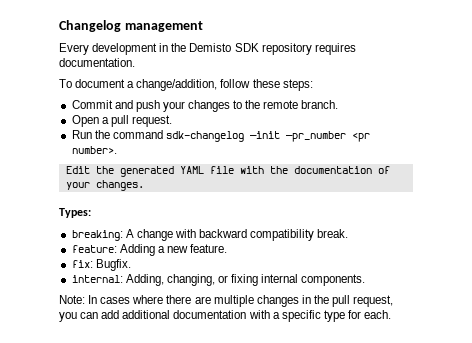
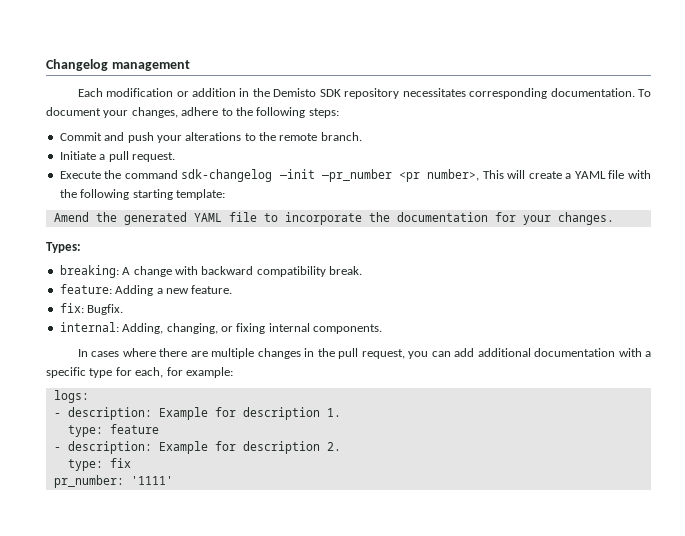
[59,43,158,55] Every development -> [77,88,236,97] Each modification or addition
[314,43,356,55] requires -> [402,88,548,99] necessitates corresponding
(135, 62) // -> (635, 92) none
[127,79,280,91] a change/addition, follow these -> [103,107,306,118] your changes, adhere to the following
[188,100,231,112] changes -> [185,132,242,141] alterations
[71,115,99,127] Open -> [59,151,96,160] Initiate
[71,130,92,139] Run -> [59,171,101,179] Execute
[71,146,117,154] [65,166,90,174] number>. // Edit -> [427,169,651,181] [59,189,225,200] [53,212,89,222] number>, This will create a YAML file with the following starting template: // Amend
[239,166,264,174] with -> [263,212,362,225] to incorporate
[377,166,390,174] of -> [494,212,516,222] for
[59,295,85,304] Note: -> (382, 329) none
[364,310,392,319] each. -> [135,367,233,378] [53,390,89,403] [53,407,341,420] [67,424,159,437] [53,441,341,454] [67,458,131,471] [53,475,173,488] each, for example: // logs: // - description: Example for description 1. // type: feature // - description: Example for description 2. // type: fix // pr_number: '1111'

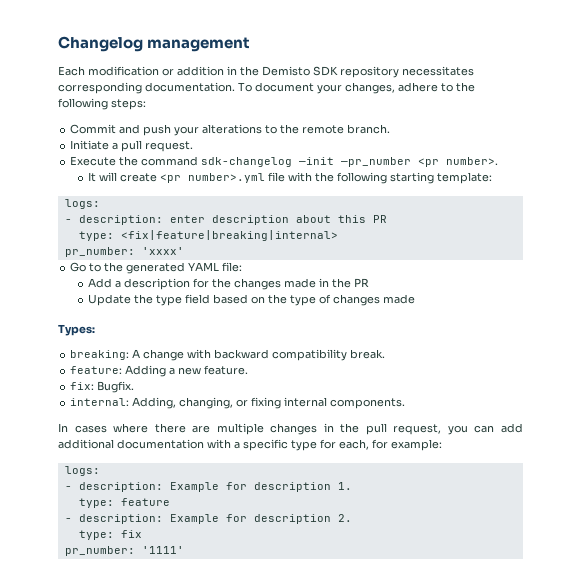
[427,169,606,181] number>, This will create a YAML -> [446,157,499,165] [88,172,266,183] number>. // It will create <pr number>.yml
[53,212,614,225] Amend the generated YAML file to incorporate the documentation for your changes. -> [64,199,100,209] [64,215,387,225] [78,230,338,241] [64,247,184,257] [70,262,243,274] [88,278,370,290] [88,294,416,306] logs: // - description: enter description about this PR // type: <fix|feature|breaking|internal> // pr_number: 'xxxx' // Go to the generated YAML file: // Add a description for the changes made in the PR // Update the type field based on the type of changes made

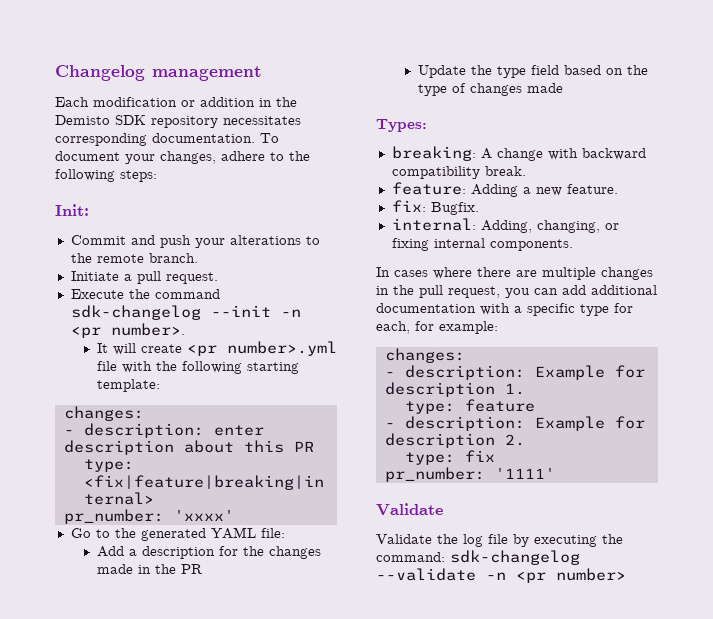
(146, 104) none -> [55,204,89,216] // Init:
[299,157,412,167] —init —pr_number -> [210,305,301,317] --init -n
[64,199,100,209] logs: -> [63,406,144,421] changes:
[64,466,100,476] logs: -> [384,348,465,363] changes:
(184, 550) none -> [376,503,443,516] [376,534,623,547] [376,550,580,565] [376,568,626,583] // Validate // Validate the log file by executing the command: sdk-changelog --validate -n <pr number>

